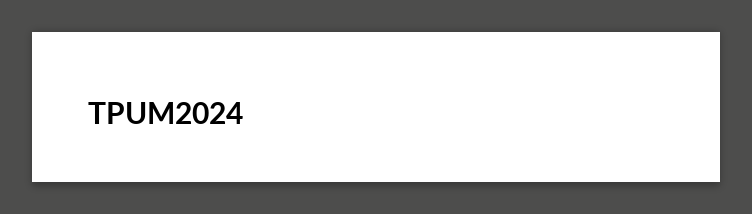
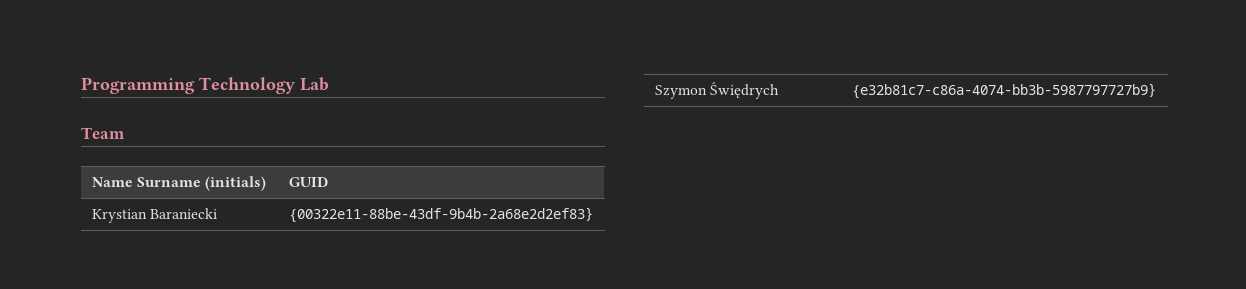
[88,102,243,124] TPUM2024 -> [81,77,329,94] [81,127,125,139] [91,176,267,191] [288,177,328,187] [91,208,218,223] [288,207,593,223] [654,82,780,99] [851,83,1156,99] Programming Technology Lab // Team // Name Surname (initials) | GUID // Krystian Baraniecki | {00322e11-88be-43df-9b4b-2a68e2d2ef83} // Szymon Świędrych | {e32b81c7-c86a-4074-bb3b-5987797727b9}

